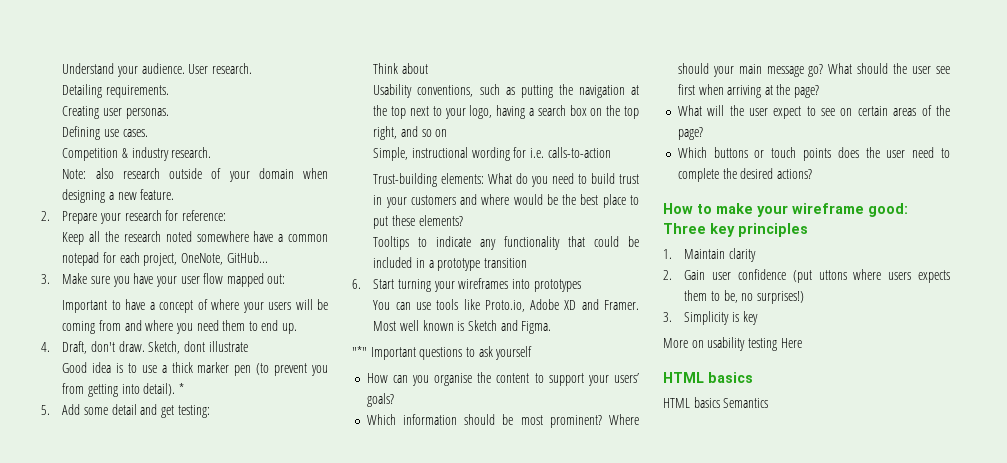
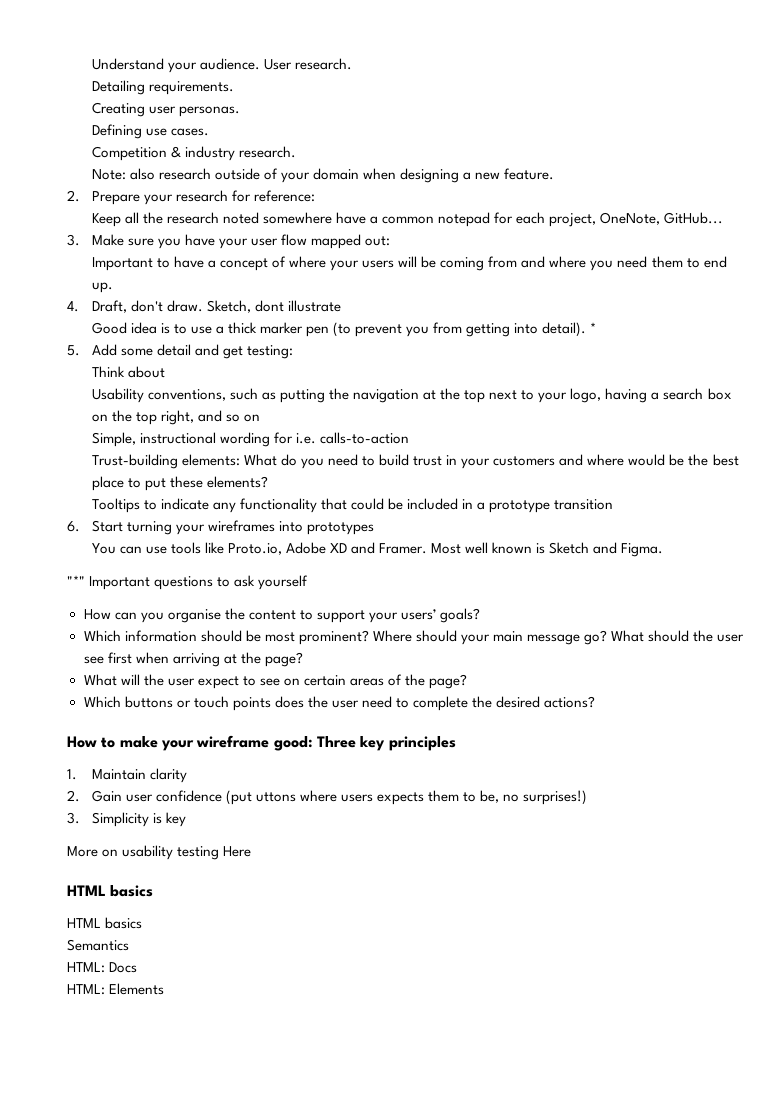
(720, 402) none -> (143, 923) //
(769, 403) none -> [67,962,138,973] [67,983,165,995] // HTML: Docs // HTML: Elements

